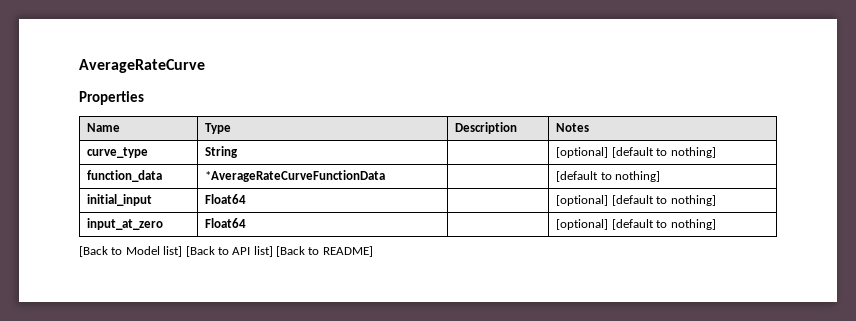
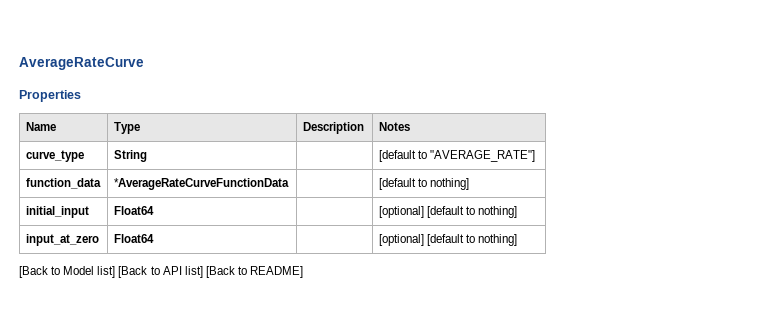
[556,147,716,158] [optional] [default to nothing] -> [378,150,536,162] [default to "AVERAGE_RATE"]

